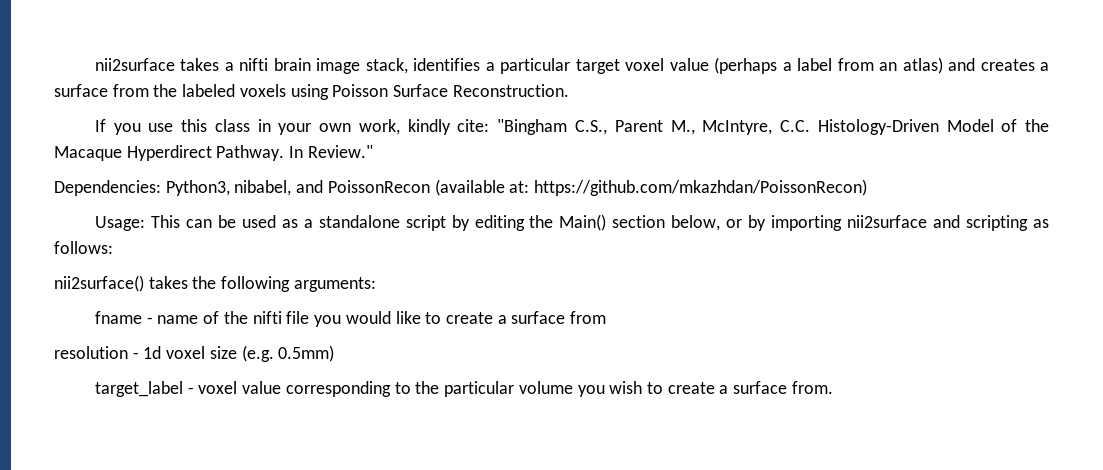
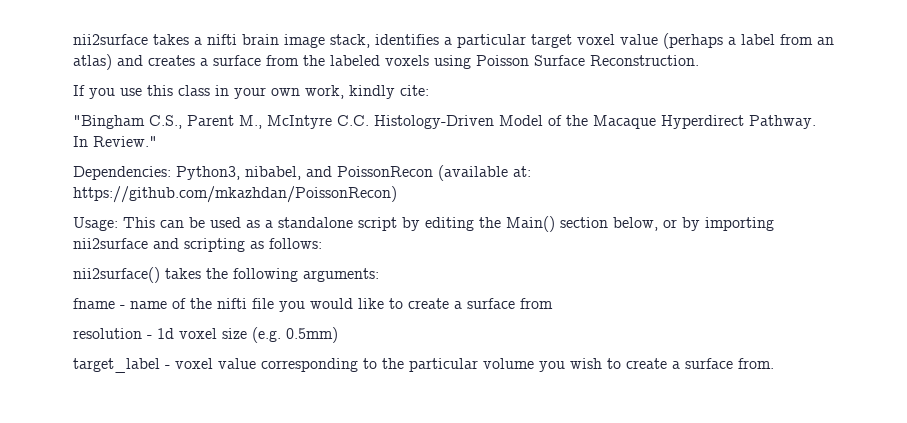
(490, 125) none -> (429, 90) //
[702,120,773,135] McIntyre, -> [267,115,332,129] McIntyre

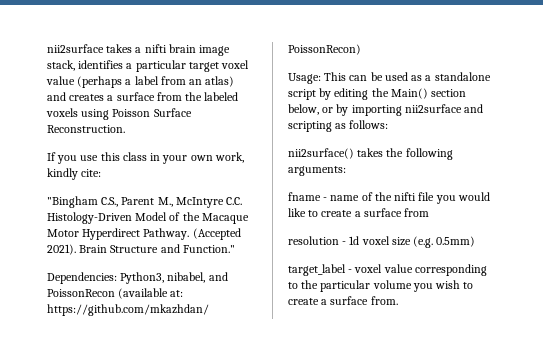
(656, 122) none -> [47,229,79,237] Motor
[73,136,157,147] In Review." -> [192,228,241,240] [47,244,235,255] (Accepted 2021). Brain Structure and Function."

